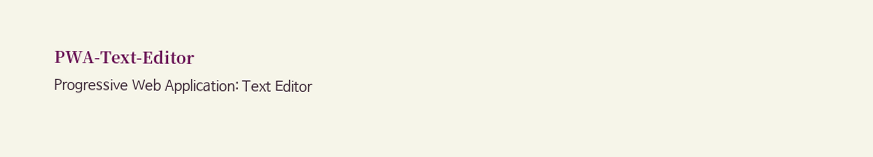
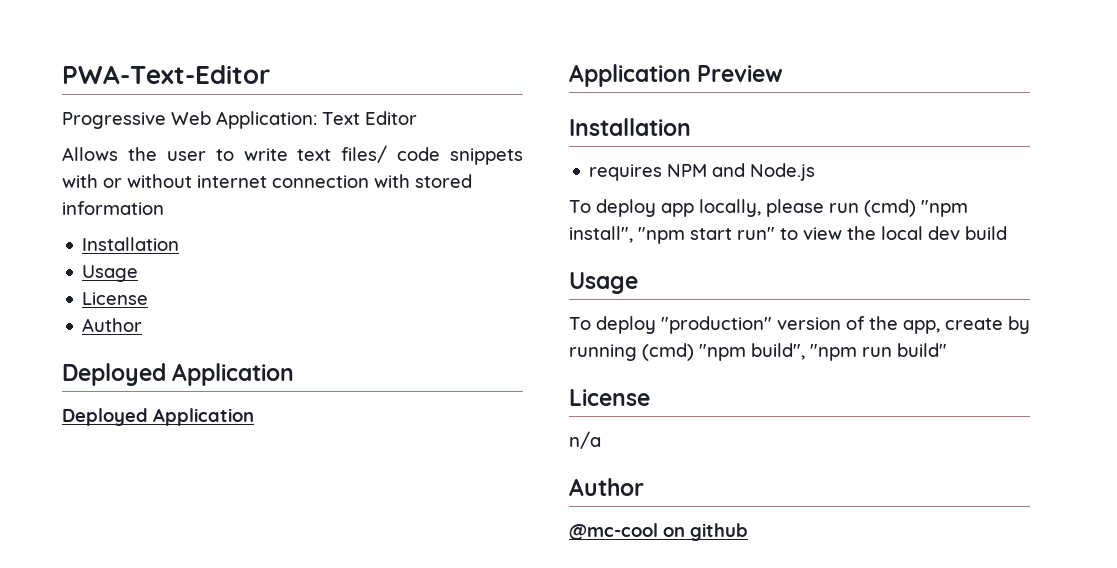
(314, 86) none -> [62,145,523,165] [62,174,472,188] [62,201,164,215] [82,237,180,251] [82,265,139,282] [82,292,149,305] [82,318,143,332] [62,363,295,386] [62,408,254,426] [569,64,784,87] [569,118,691,136] [589,163,816,181] [569,199,968,217] [569,226,1007,244] [569,272,638,294] [569,316,1030,334] [569,343,947,361] [569,389,650,406] [569,431,601,449] [569,478,644,496] [569,523,748,541] // Allows the user to write text files/ code snippets with or without internet connection with stored information // Installation // Usage // License // Author // Deployed Application // Deployed Application // Application Preview // Installation // requires NPM and Node.js // To deploy app locally, please run (cmd) "npm install", "npm start run" to view the local dev build // Usage // To deploy "production" version of the app, create by running (cmd) "npm build", "npm run build" // License // n/a // Author // @mc-cool on github

